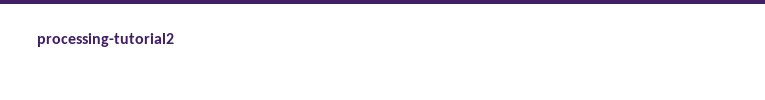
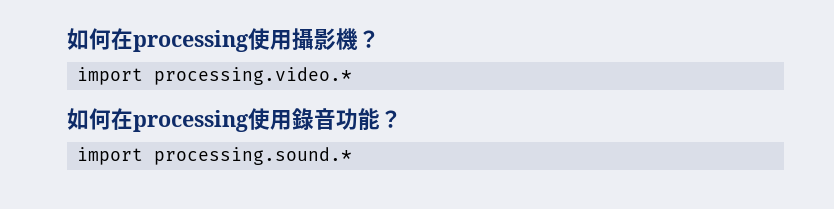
[37,33,174,47] processing-tutorial2 -> [67,28,380,52] [77,67,353,85] [67,108,402,132] [77,147,353,165] 如何在processing使用攝影機？ // import processing.video.* // 如何在processing使用錄音功能？ // import processing.sound.*

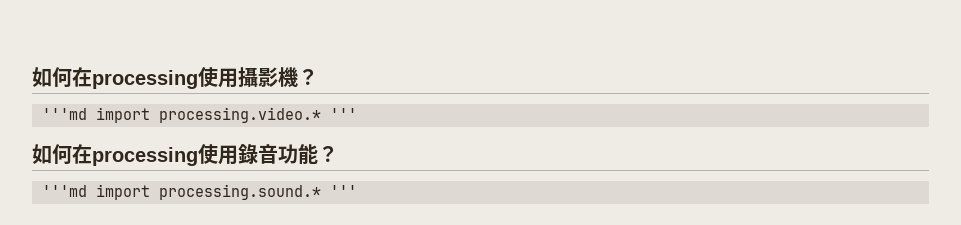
(380, 39) none -> [41,108,87,120] '''md
(353, 76) none -> [329,108,357,120] '''
(402, 119) none -> [41,185,87,197] '''md
(353, 156) none -> [329,185,357,197] '''

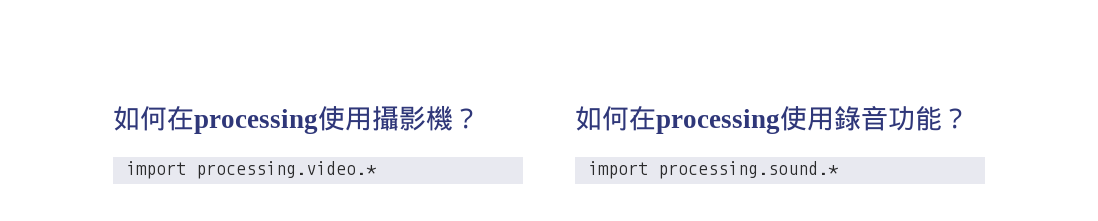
[41,108,87,120] '''md -> (480, 118) none
[329,108,357,120] ''' -> (377, 170) none
[41,185,87,197] '''md -> (969, 118) none
[329,185,357,197] ''' -> (839, 170) none

